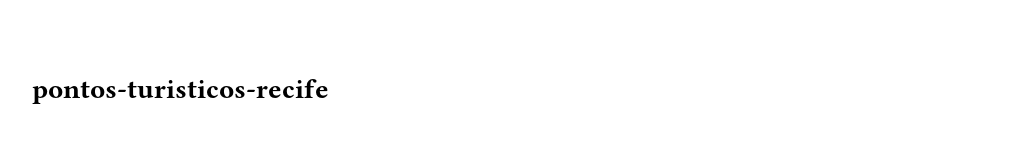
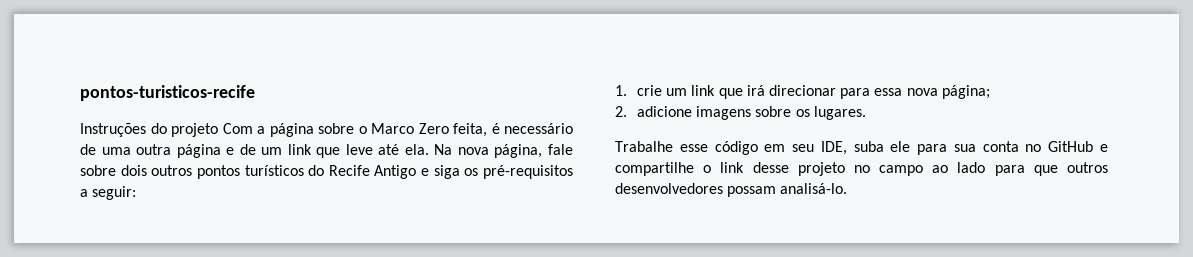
(329, 91) none -> [80,123,573,137] [80,144,573,158] [80,165,573,179] [80,186,137,200] [615,85,990,99] [615,106,866,120] [615,141,1108,155] [615,162,1108,176] [615,183,848,197] // Instruções do projeto Com a página sobre o Marco Zero feita, é necessário de uma outra página e de um link que leve até ela. Na nova página, fale sobre dois outros pontos turísticos do Recife Antigo e siga os pré-requisitos a seguir: // 1. crie um link que irá direcionar para essa nova página; // 2. adicione imagens sobre os lugares. // Trabalhe esse código em seu IDE, suba ele para sua conta no GitHub e compartilhe o link desse projeto no campo ao lado para que outros desenvolvedores possam analisá-lo.

